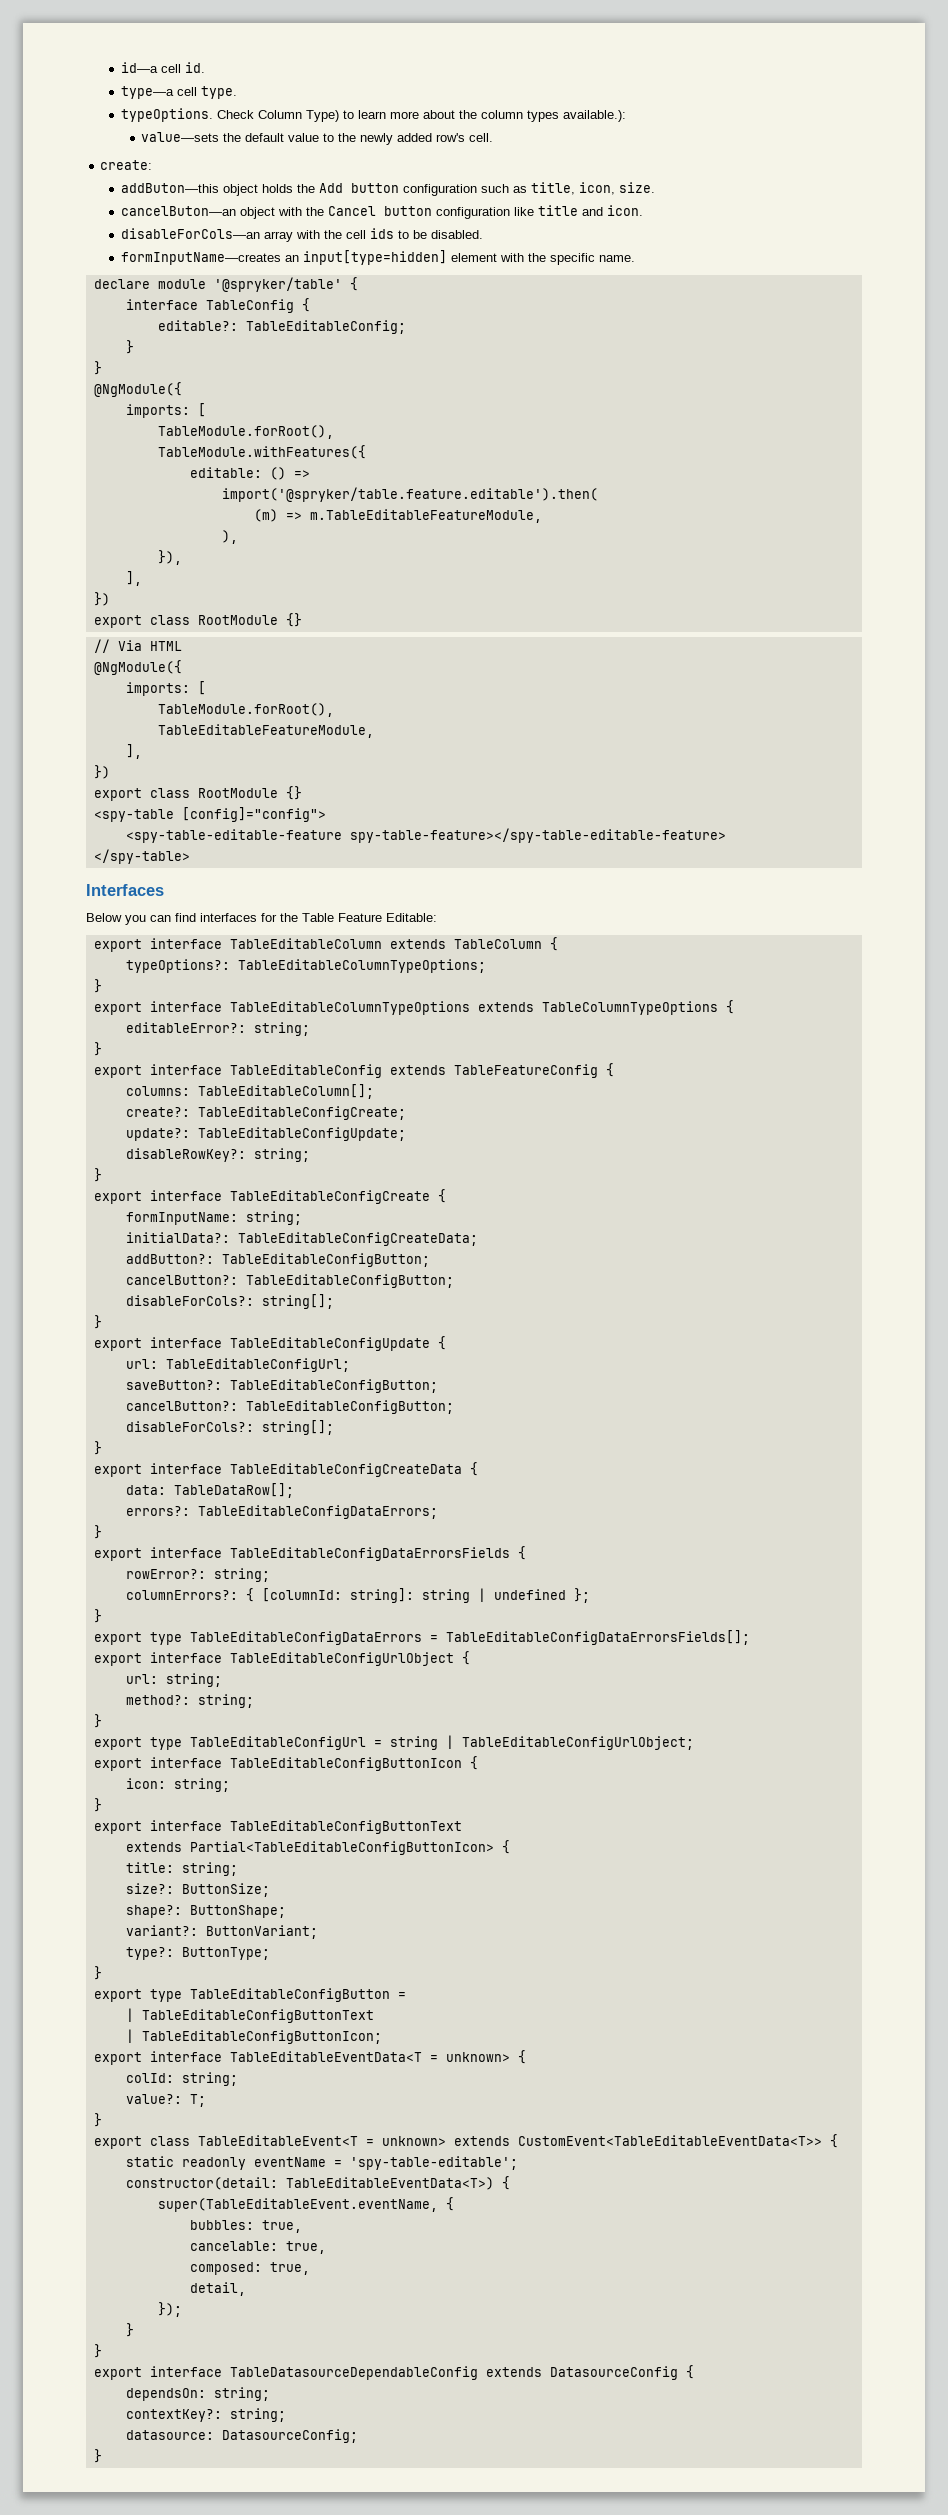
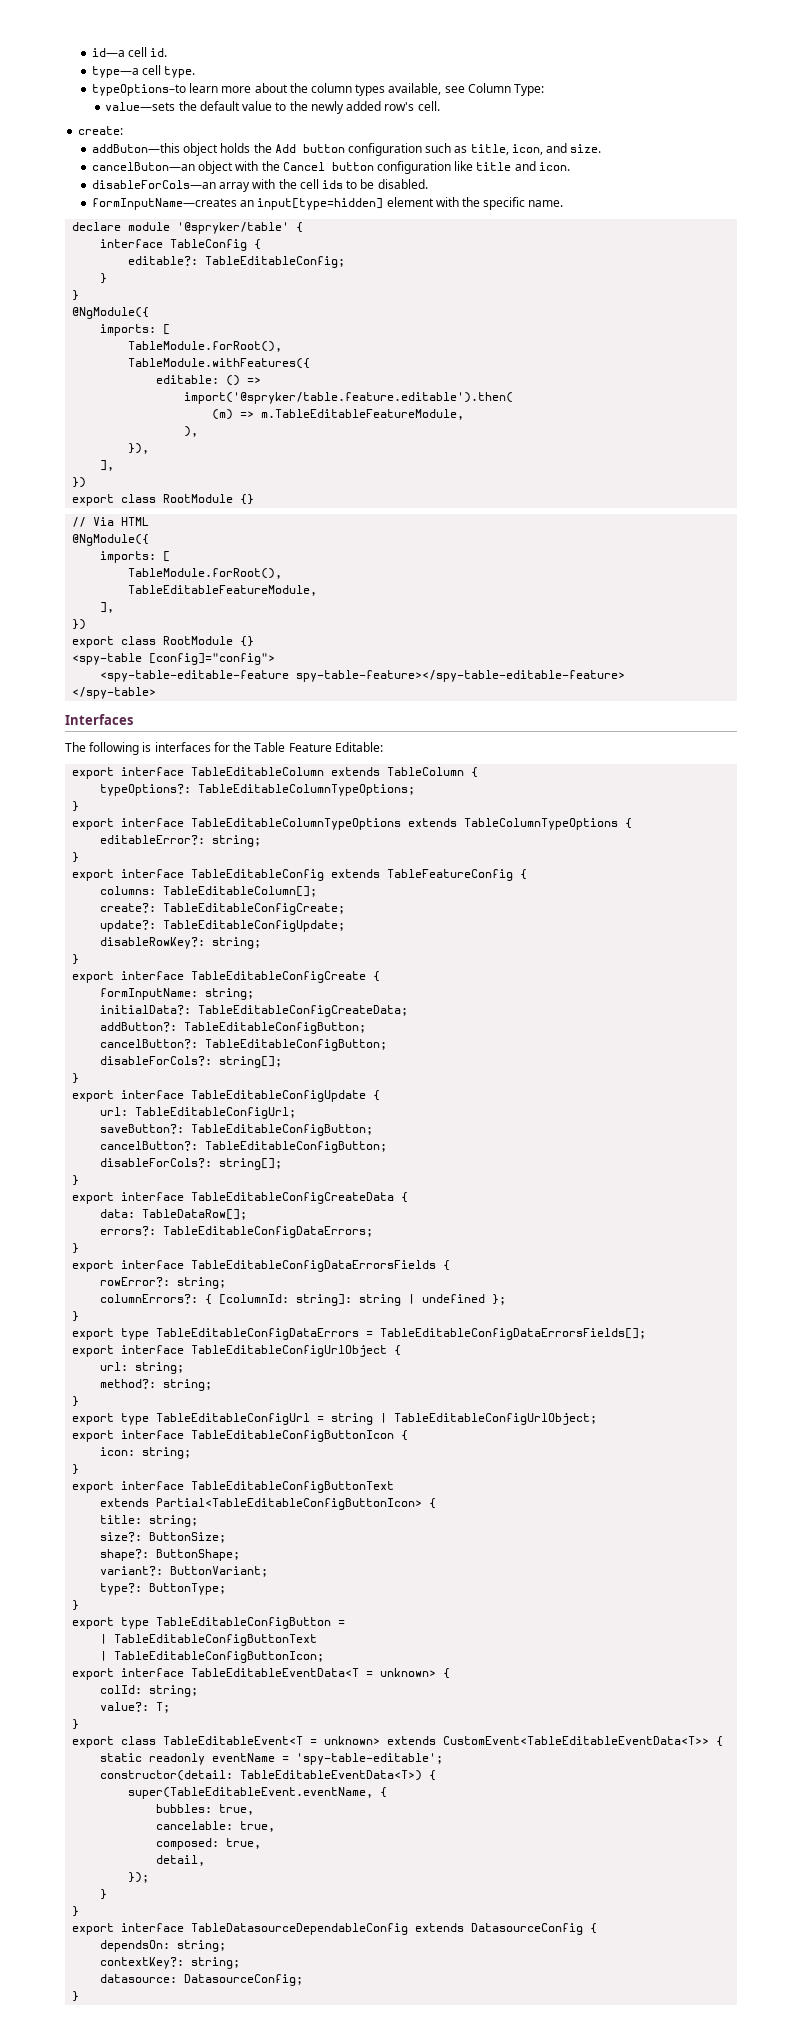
[120,108,354,122] typeOptions. Check Column Type) to -> [91,84,186,96] typeOptions–to
[562,110,626,122] available.): -> [388,83,545,96] available, see Column Type:
(615, 188) none -> [546,143,568,153] and
[86,913,196,925] Below you can find -> [65,742,152,755] The following is

